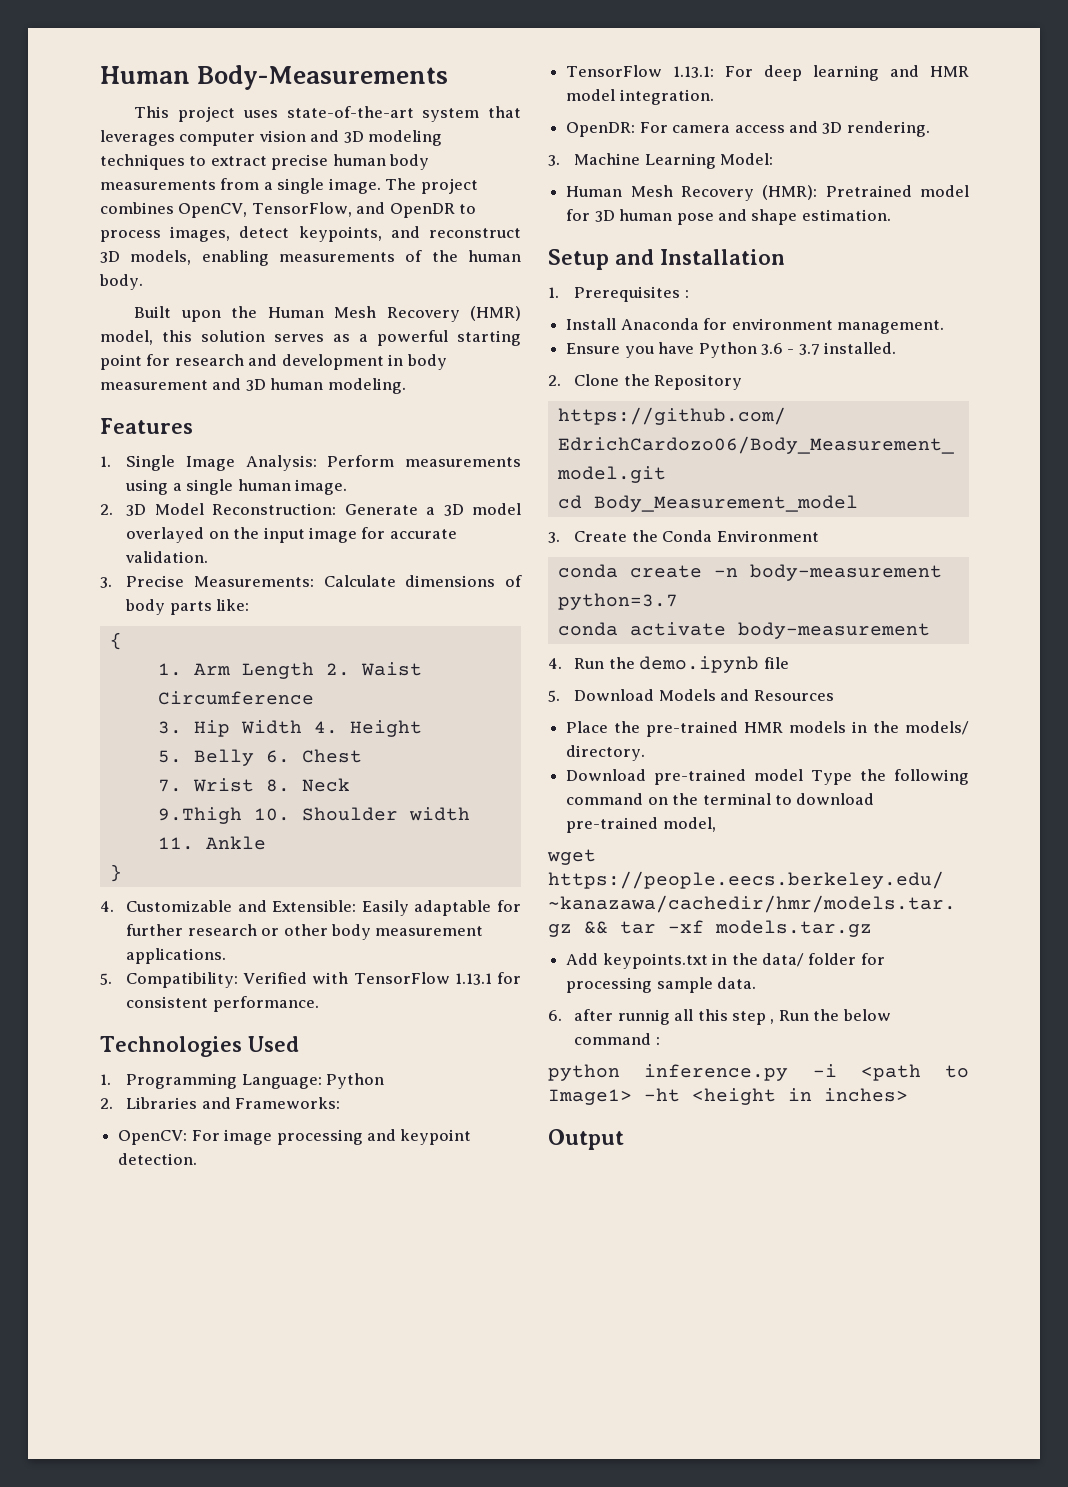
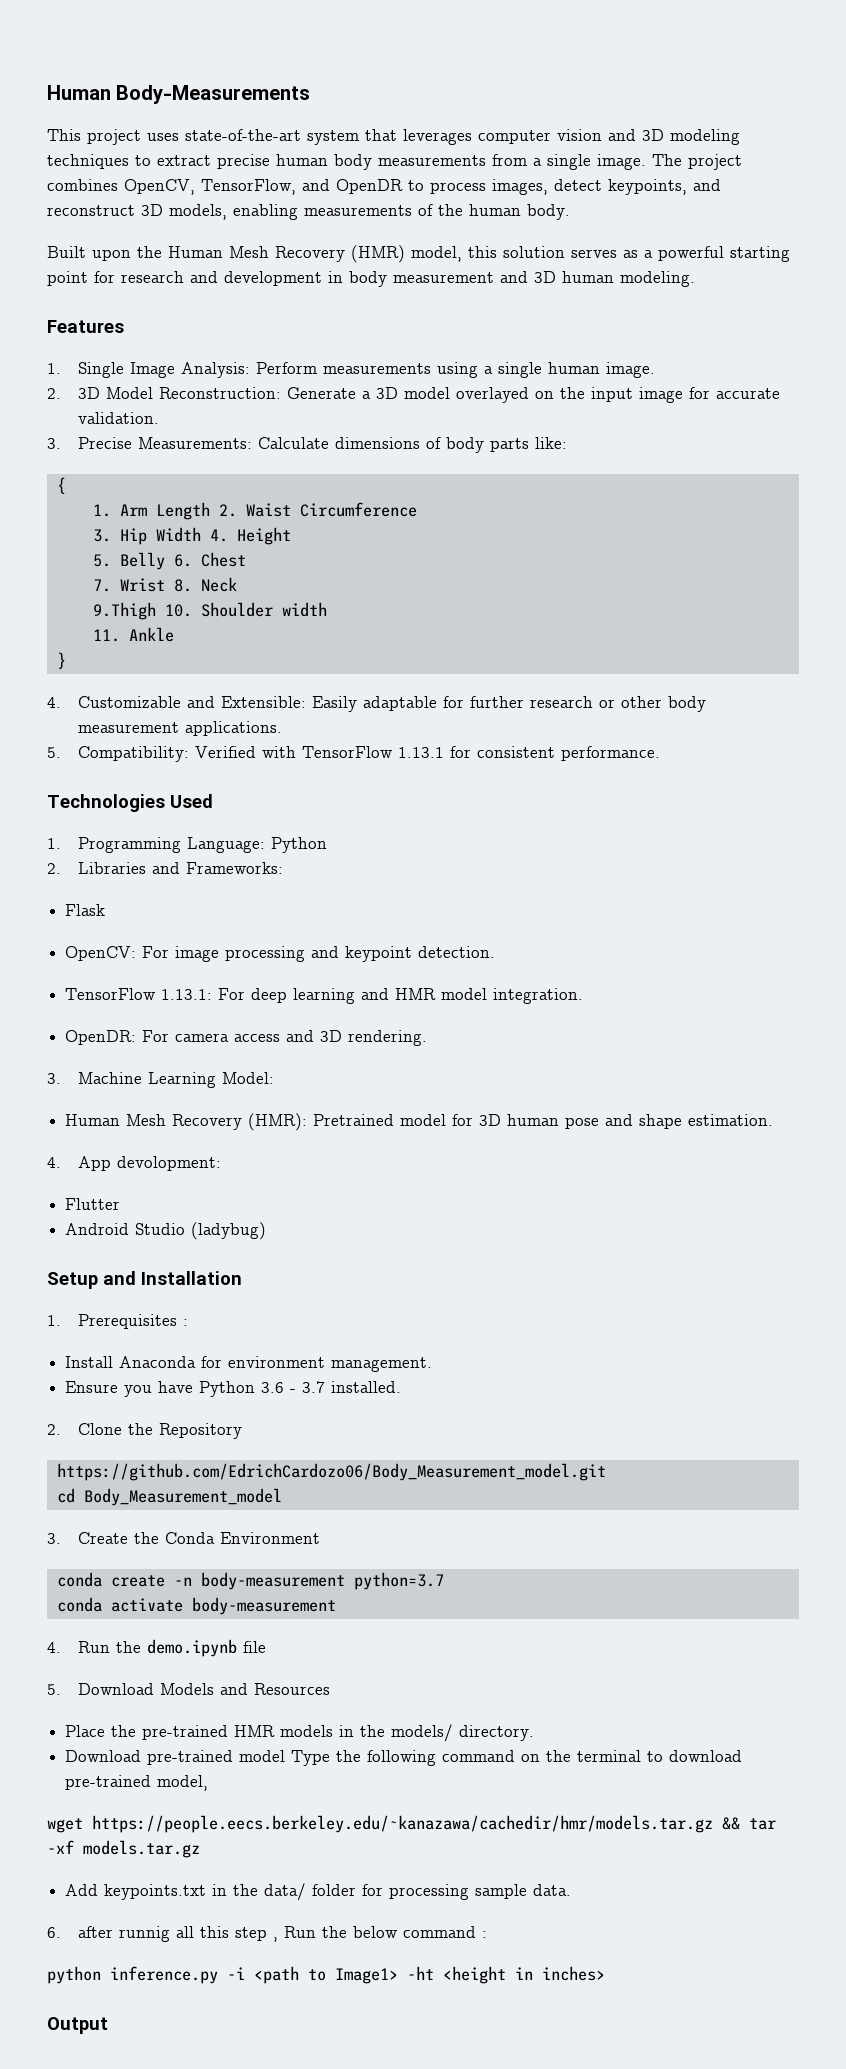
(341, 1103) none -> [65,904,106,916] // Flask
(891, 215) none -> [47,1156,221,1171] [65,1198,121,1210] [65,1222,267,1240] // 4. App devolopment: // Flutter // Android Studio (ladybug)

